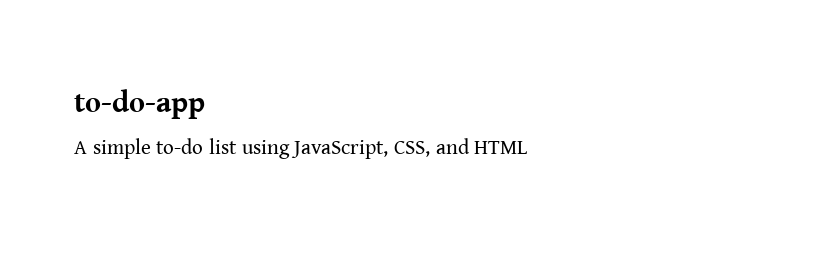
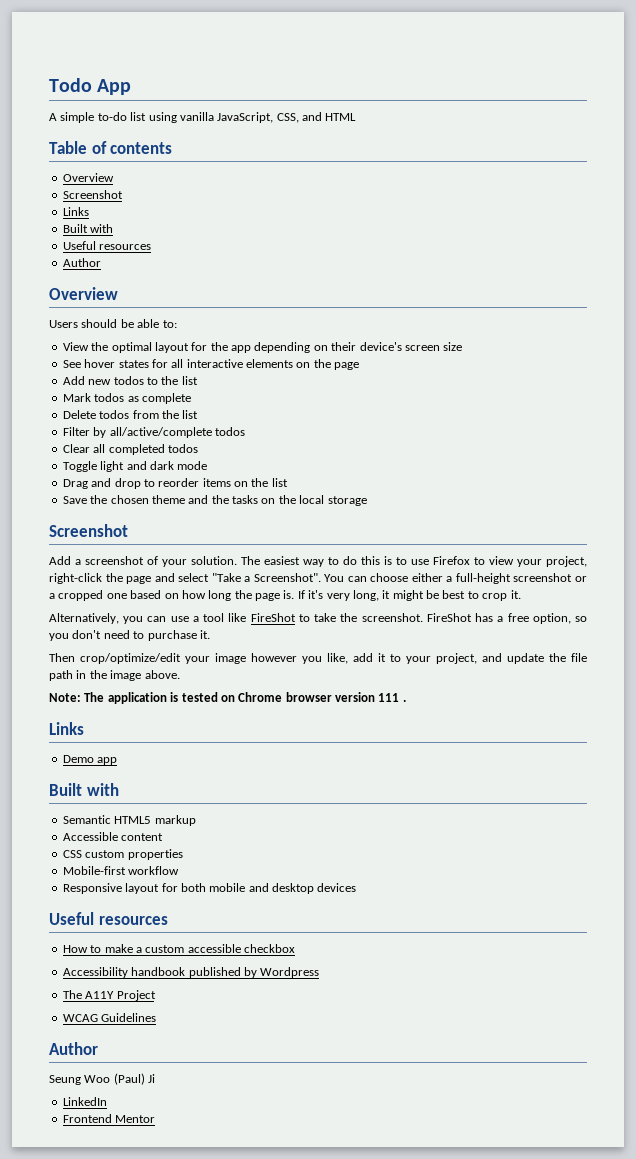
[74,89,205,119] to-do-app -> [49,78,132,95] Todo App
(290, 149) none -> [179,112,214,121] vanilla
(528, 147) none -> [49,141,173,154] [62,173,114,182] [62,190,123,199] [62,207,89,216] [62,224,114,233] [62,241,152,250] [62,258,101,267] [49,287,118,300] [49,319,177,328] [62,342,463,353] [62,359,360,370] [62,376,198,385] [62,393,191,404] [62,410,199,419] [62,427,245,438] [62,444,198,455] [62,461,208,472] [62,478,288,489] [62,495,367,506] [49,524,128,537] [49,556,587,567] [49,573,588,584] [49,590,521,601] [49,613,588,624] [49,630,210,641] [49,653,587,664] [49,670,180,681] [49,692,406,704] [49,722,84,735] [62,755,118,765] [49,783,119,796] [62,815,196,826] [62,832,164,841] [62,849,183,860] [62,866,180,875] [62,883,357,894] [49,912,168,925] [62,944,295,953] [62,967,320,978] [62,990,156,1001] [62,1013,157,1022] [49,1042,98,1055] [49,1073,156,1085] [62,1097,107,1106] [62,1114,156,1123] // Table of contents // Overview // Screenshot // Links // Built with // Useful resources // Author // Overview // Users should be able to: // View the optimal layout for the app depending on their device's screen size // See hover states for all interactive elements on the page // Add new todos to the list // Mark todos as complete // Delete todos from the list // Filter by all/active/complete todos // Clear all completed todos // Toggle light and dark mode // Drag and drop to reorder items on the list // Save the chosen theme and the tasks on the local storage // Screenshot // Add a screenshot of your solution. The easiest way to do this is to use Firefox to view your project, right-click the page and select "Take a Screenshot". You can choose either a full-height screenshot or a cropped one based on how long the page is. If it's very long, it might be best to crop it. // Alternatively, you can use a tool like FireShot to take the screenshot. FireShot has a free option, so you don't need to purchase it. // Then crop/optimize/edit your image however you like, add it to your project, and update the file path in the image above. // Note: The application is tested on Chrome browser version 111 . // Links // Demo app // Built with // Semantic HTML5 markup // Accessible content // CSS custom properties // Mobile-first workflow // Responsive layout for both mobile and desktop devices // Useful resources // How to make a custom accessible checkbox // Accessibility handbook published by Wordpress // The A11Y Project // WCAG Guidelines // Author // Seung Woo (Paul) Ji // LinkedIn // Frontend Mentor

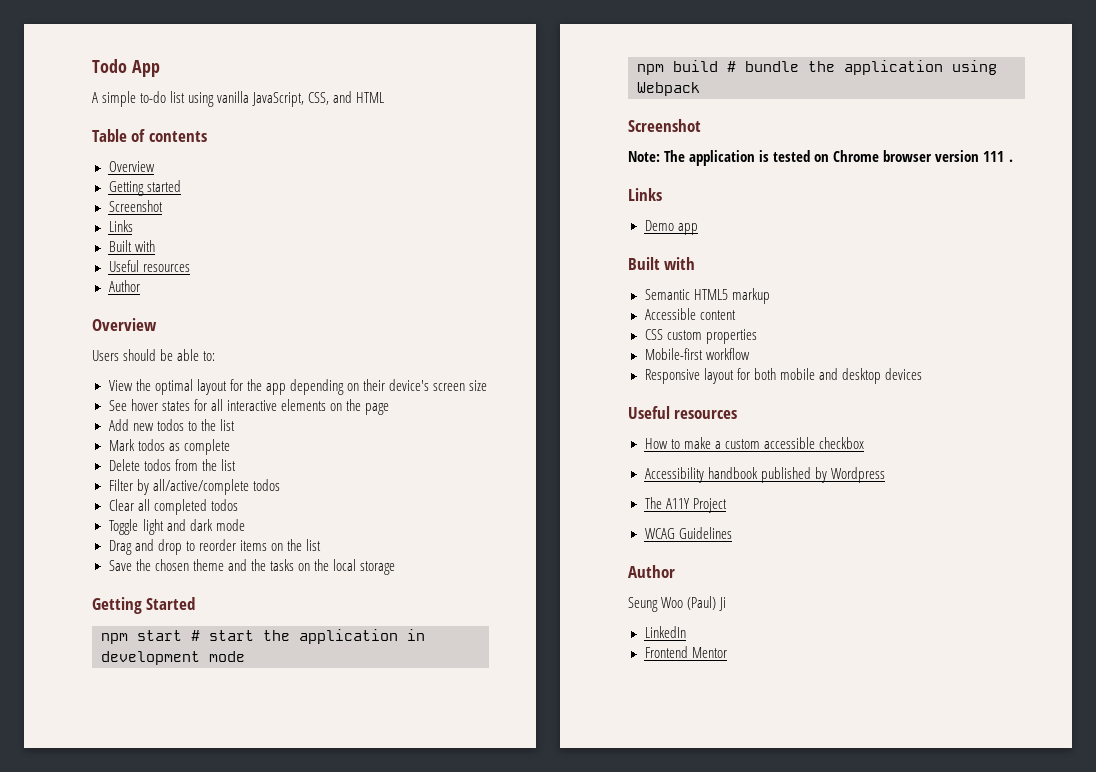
(114, 177) none -> [108,180,181,196] // Getting started
[49,524,128,537] [49,556,587,567] [49,573,588,584] [49,590,521,601] [49,613,588,624] [49,630,210,641] [49,653,587,664] [49,670,180,681] Screenshot // Add a screenshot of your solution. The easiest way to do this is to use Firefox to view your project, right-click the page and select "Take a Screenshot". You can choose either a full-height screenshot or a cropped one based on how long the page is. If it's very long, it might be best to crop it. // Alternatively, you can use a tool like FireShot to take the screenshot. FireShot has a free option, so you don't need to purchase it. // Then crop/optimize/edit your image however you like, add it to your project, and update the file path in the image above. -> [92,597,196,614] [101,629,425,644] [101,651,245,665] [637,60,997,75] [637,82,700,96] [628,119,701,132] Getting Started // npm start # start the application in development mode // npm build # bundle the application using Webpack // Screenshot

